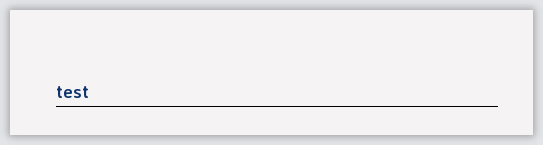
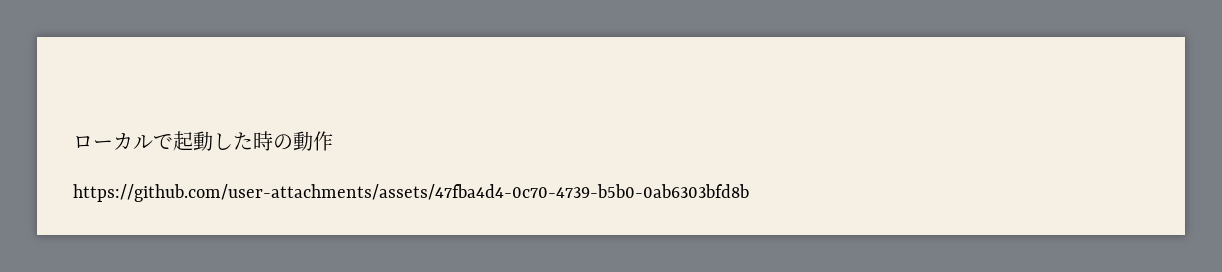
[56,86,89,98] test -> [73,131,333,151] [73,184,749,202] ローカルで起動した時の動作 // https://github.com/user-attachments/assets/47fba4d4-0c70-4739-b5b0-0ab6303bfd8b

